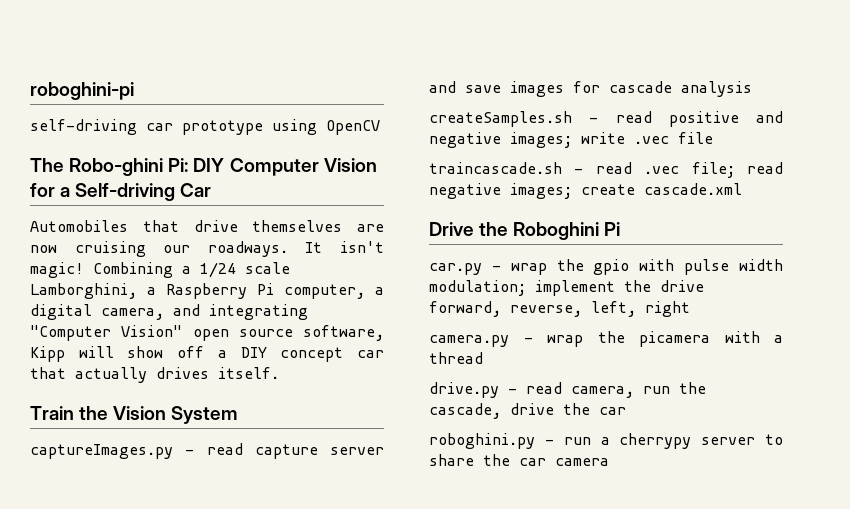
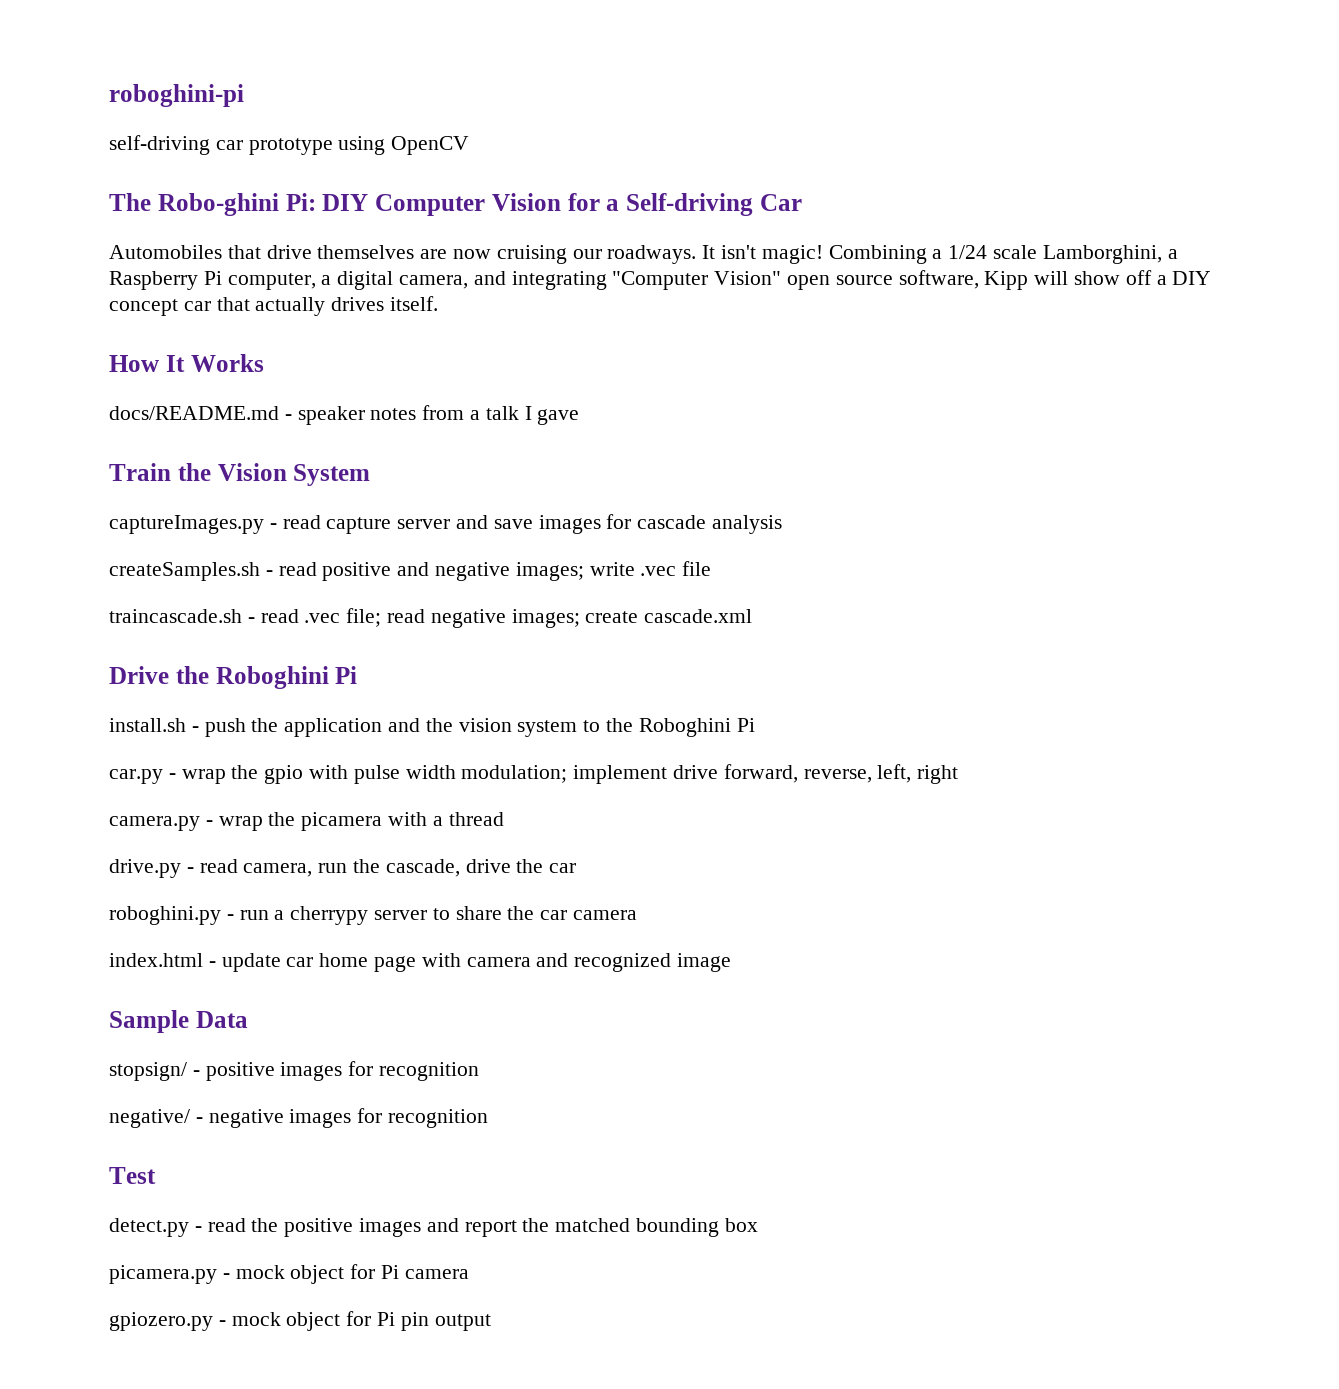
(279, 373) none -> [109,354,264,372] [109,405,580,425] // How It Works // docs/README.md - speaker notes from a talk I gave
(621, 229) none -> [109,718,755,737] // install.sh - push the application and the vision system to the Roboghini Pi
[624,280,651,292] the -> (668, 774) none
(609, 462) none -> [109,953,732,972] [109,1010,248,1033] [109,1061,480,1081] [109,1108,489,1128] [109,1167,156,1184] [109,1218,758,1237] [109,1264,469,1284] [109,1311,491,1331] // index.html - update car home page with camera and recognized image // Sample Data // stopsign/ - positive images for recognition // negative/ - negative images for recognition // Test // detect.py - read the positive images and report the matched bounding box // picamera.py - mock object for Pi camera // gpiozero.py - mock object for Pi pin output

